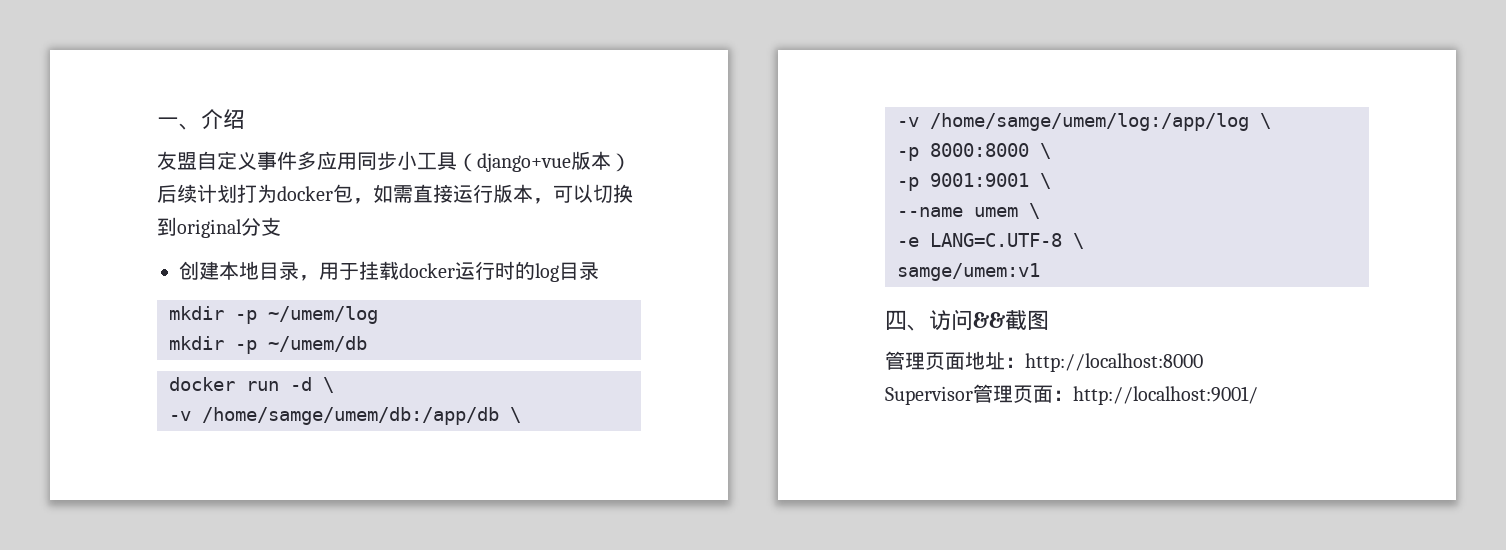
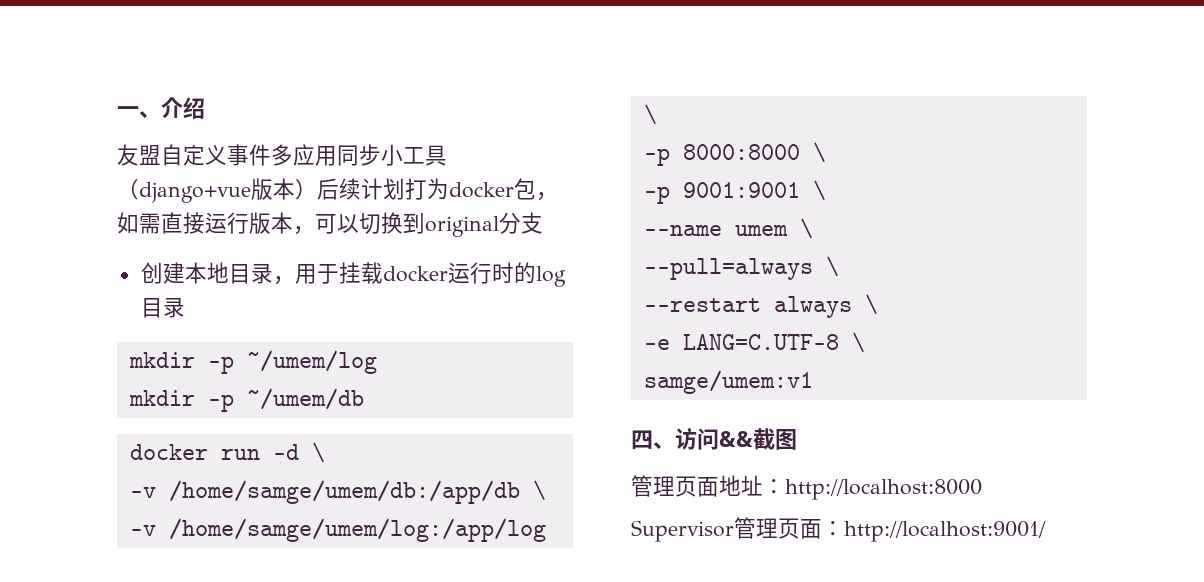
(1040, 211) none -> [643,256,839,280] [643,294,878,318] // --pull=always \ // --restart always \

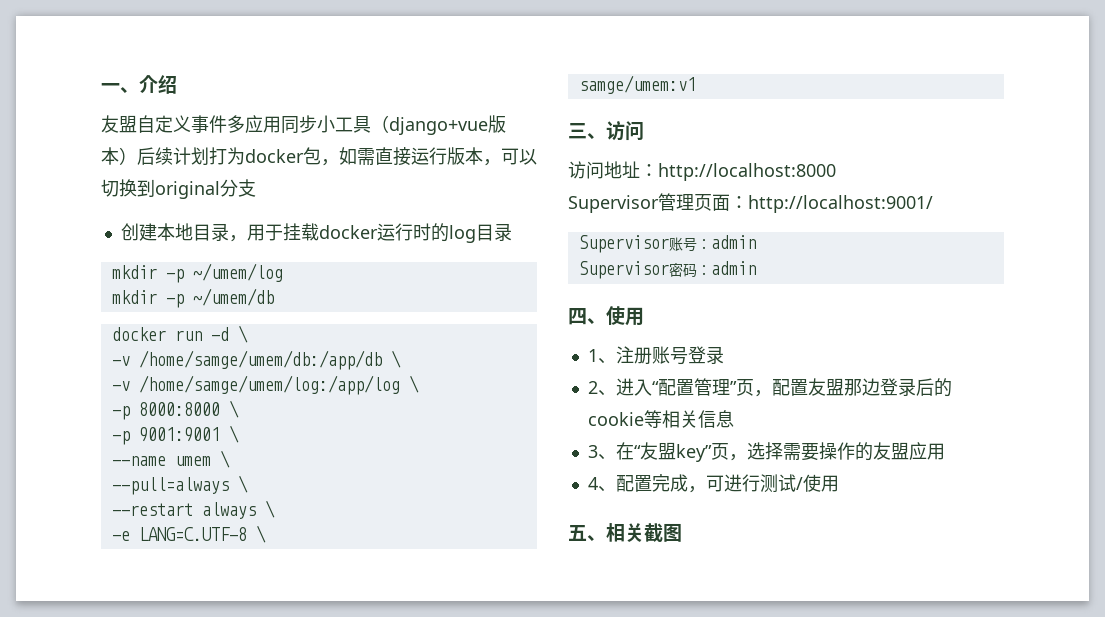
[631,430,653,450] 四 -> [568,123,587,139] 三
[719,428,797,450] [631,475,719,497] &&截图 // 管理页面 -> [568,161,604,179] // 访问
(1046, 531) none -> [578,235,756,253] [578,261,756,279] [568,306,644,326] [587,346,724,365] [587,378,952,397] [587,410,734,428] [587,442,945,462] [587,474,839,493] [568,523,682,542] // Supervisor账号：admin // Supervisor密码：admin // 四、使用 // 1、注册账号登录 // 2、进入“配置管理”页，配置友盟那边登录后的cookie等相关信息 // 3、在“友盟key”页，选择需要操作的友盟应用 // 4、配置完成，可进行测试/使用 // 五、相关截图

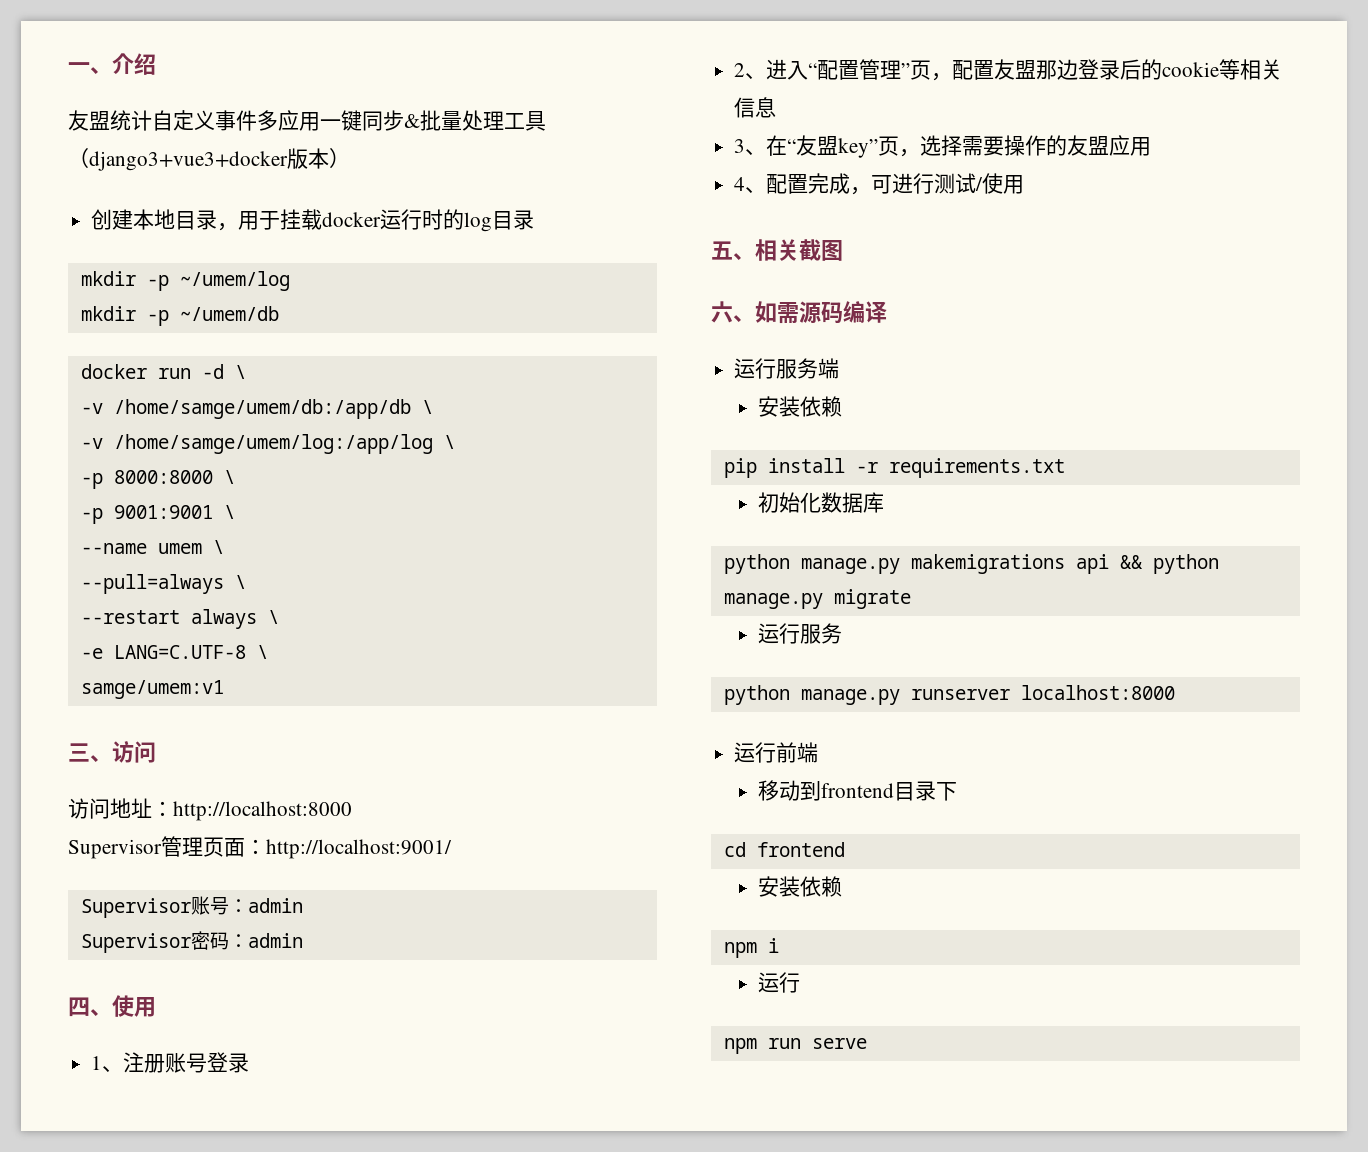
(137, 124) none -> [110,110,152,131] 统计
[281,115,506,135] [101,147,537,166] [101,179,256,199] 同步小工具（django+vue版本）后续计划打为docker包，如需直接运行版本，可以切换到original分支 -> [320,110,546,131] [68,148,350,171] 一键同步&批量处理工具（django3+vue3+docker版本）
(682, 532) none -> [711,301,887,324] [734,358,840,379] [757,396,842,417] [723,458,1065,478] [757,492,884,513] [723,554,1219,574] [723,589,911,609] [757,623,842,644] [723,685,1175,705] [734,742,819,763] [757,780,957,801] [723,842,845,857] [757,876,842,897] [723,938,779,958] [757,972,800,993] [723,1038,867,1054] // 六、如需源码编译 // 运行服务端 // 安装依赖 // pip install -r requirements.txt // 初始化数据库 // python manage.py makemigrations api && python manage.py migrate // 运行服务 // python manage.py runserver localhost:8000 // 运行前端 // 移动到frontend目录下 // cd frontend // 安装依赖 // npm i // 运行 // npm run serve

